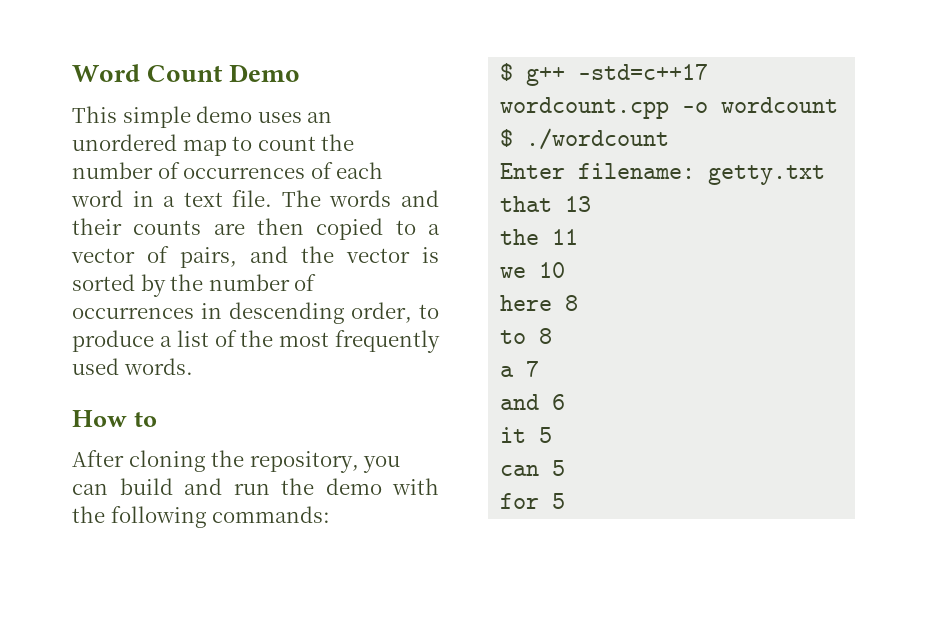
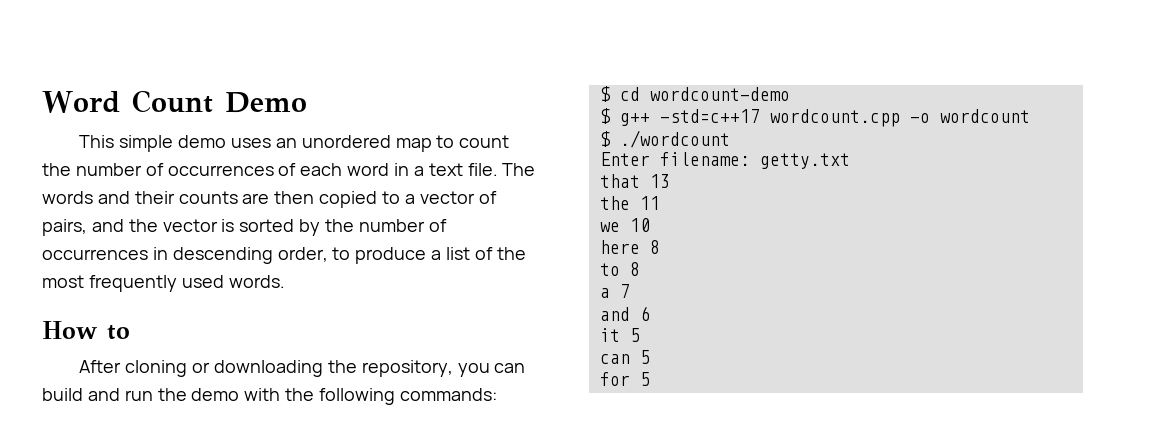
(206, 461) none -> [192,360,323,377] or downloading
(331, 514) none -> [599,86,790,102] // $ cd wordcount-demo

